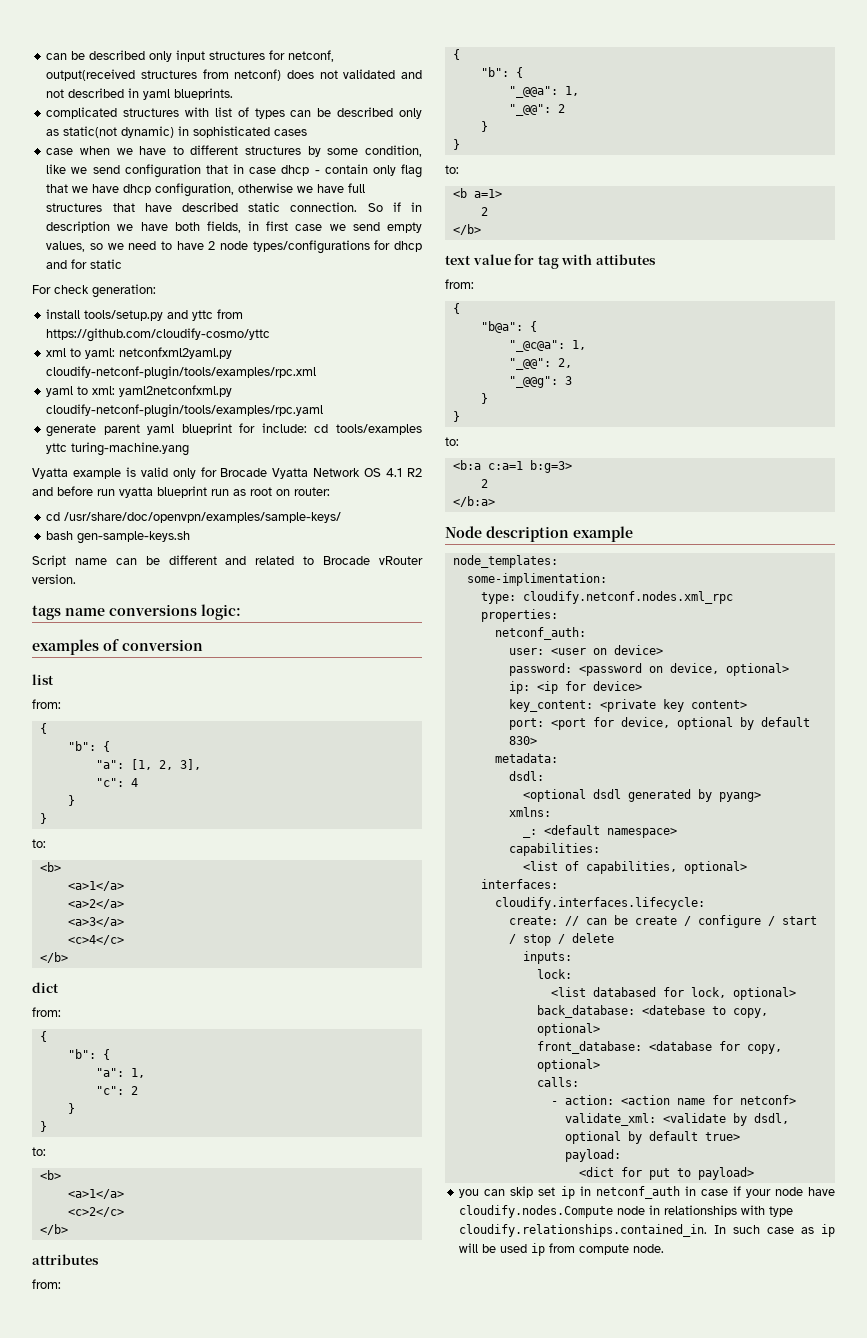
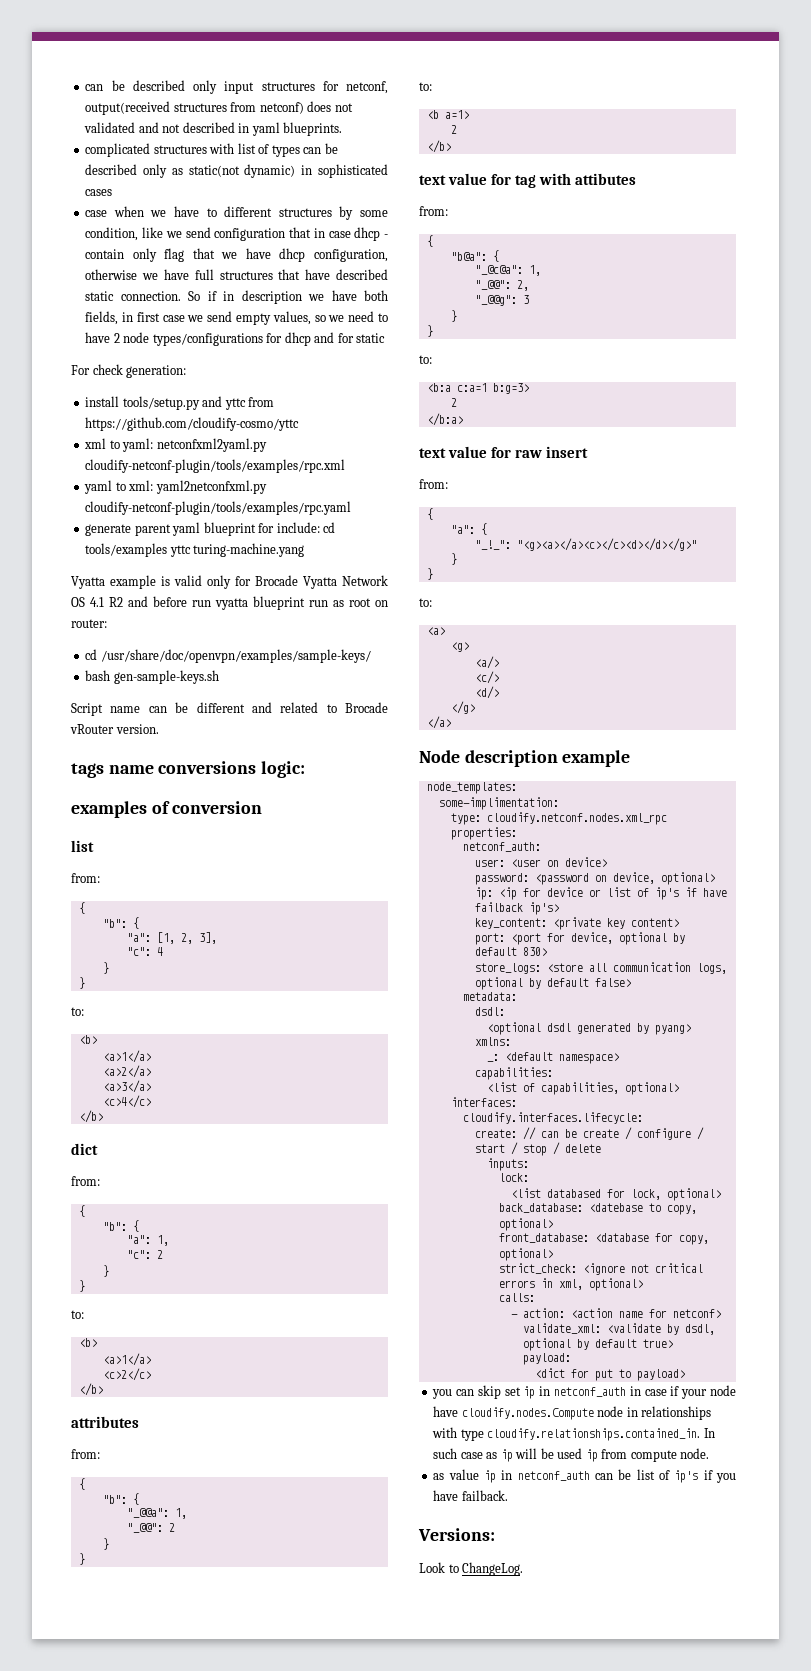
(495, 501) none -> [419,446,589,458] [419,479,448,489] [426,508,433,520] [450,523,487,535] [474,538,697,551] [450,553,457,565] [426,568,433,580] [419,598,432,607] [426,627,445,635] [450,642,469,652] [474,656,499,669] [474,671,499,684] [474,686,499,699] [450,701,475,714] [426,716,451,729] // text value for raw insert // from: // { // "a": { // "_!_": "<g><a></a><c></c><d></d></g>" // } // } // to: // <a> // <g> // <a/> // <c/> // <d/> // </g> // </a>
[592,681,642,691] device> -> [546,887,727,900] [474,902,559,915] device or list of ip's if have failback ip's>
(537, 740) none -> [474,962,727,974] [474,977,631,990] // store_logs: <store all communication logs, optional by default false>
(600, 1065) none -> [498,1263,703,1275] [498,1278,643,1291] // strict_check: <ignore not critical errors in xml, optional>
(665, 1248) none -> [433,1469,736,1483] [433,1490,508,1501] [418,1528,495,1541] [419,1562,524,1576] // as value ip in netconf_auth can be list of ip's if you have failback. // Versions: // Look to ChangeLog.

